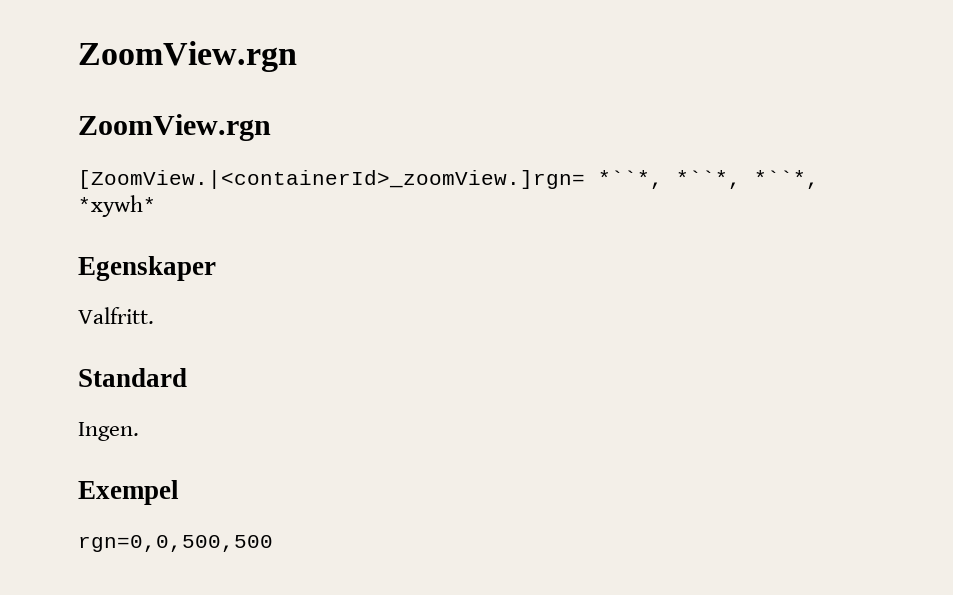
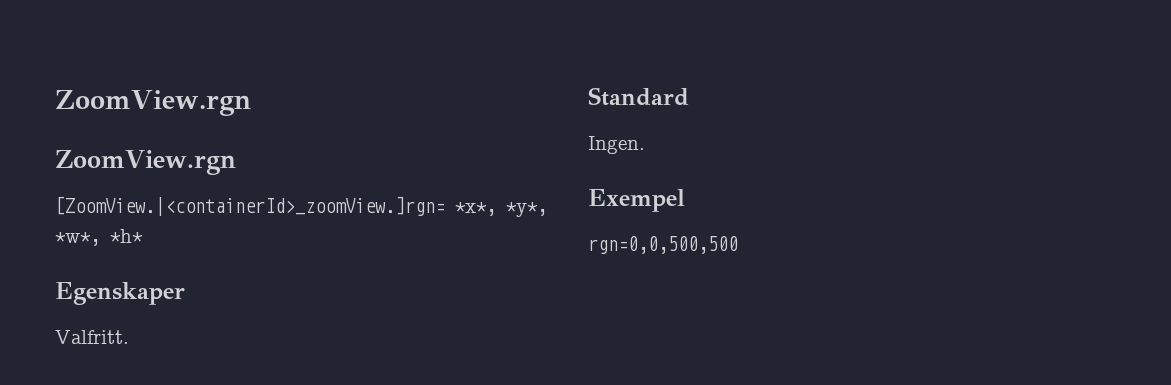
[598,170,819,189] [78,195,156,217] *``*, *``*, *``*, *xywh* -> [455,202,547,217] [55,229,143,246] *x*, *y*, *w*, *h*

